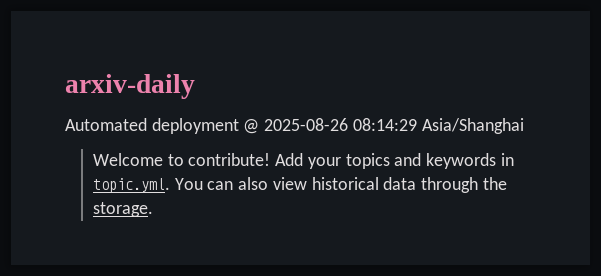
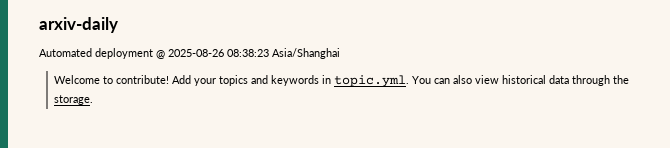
[352,118,417,131] 08:14:29 -> [227,49,269,57] 08:38:23

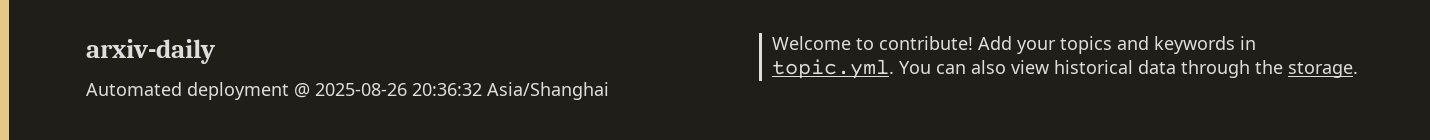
[227,49,269,57] 08:38:23 -> [412,83,482,96] 20:36:32

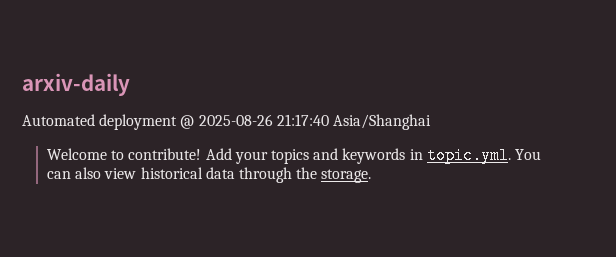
[412,83,482,96] 20:36:32 -> [276,114,329,126] 21:17:40

